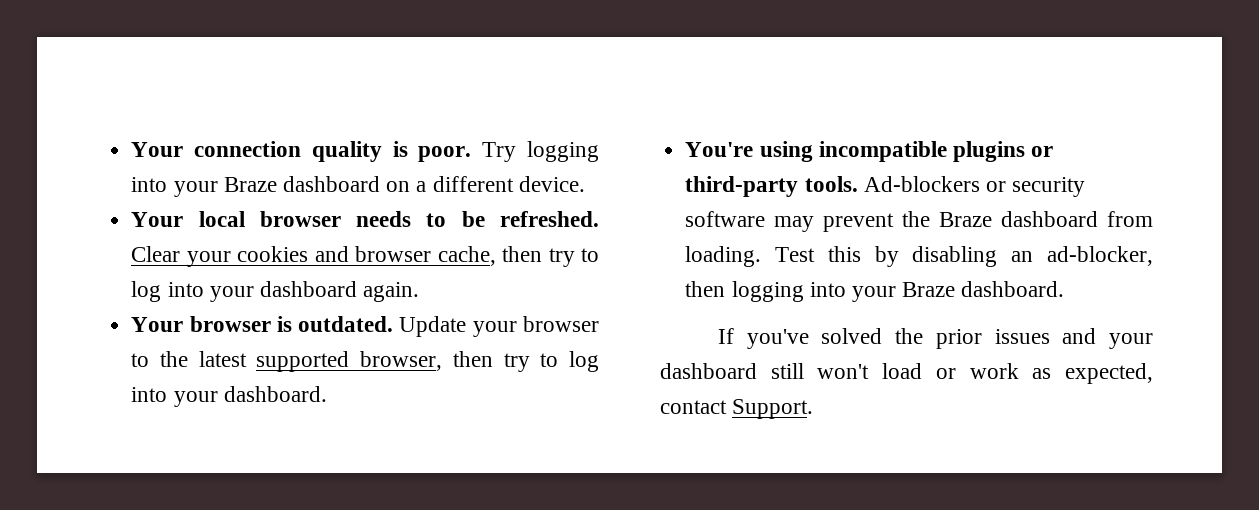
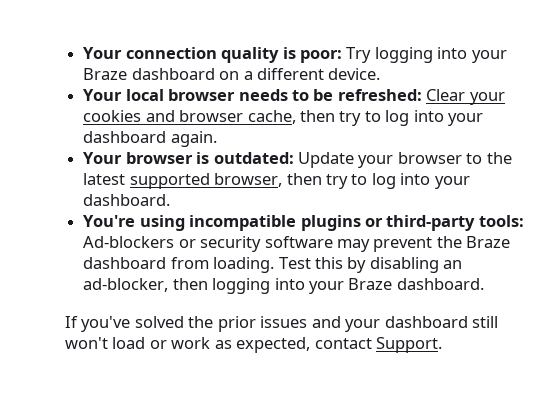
[418,146,472,162] poor. -> [299,50,342,63] poor:
[500,211,599,227] refreshed. -> [337,89,422,101] refreshed:
[298,316,394,332] outdated. -> [213,152,294,164] outdated:
[804,176,858,192] tools. -> [478,215,524,227] tools:

